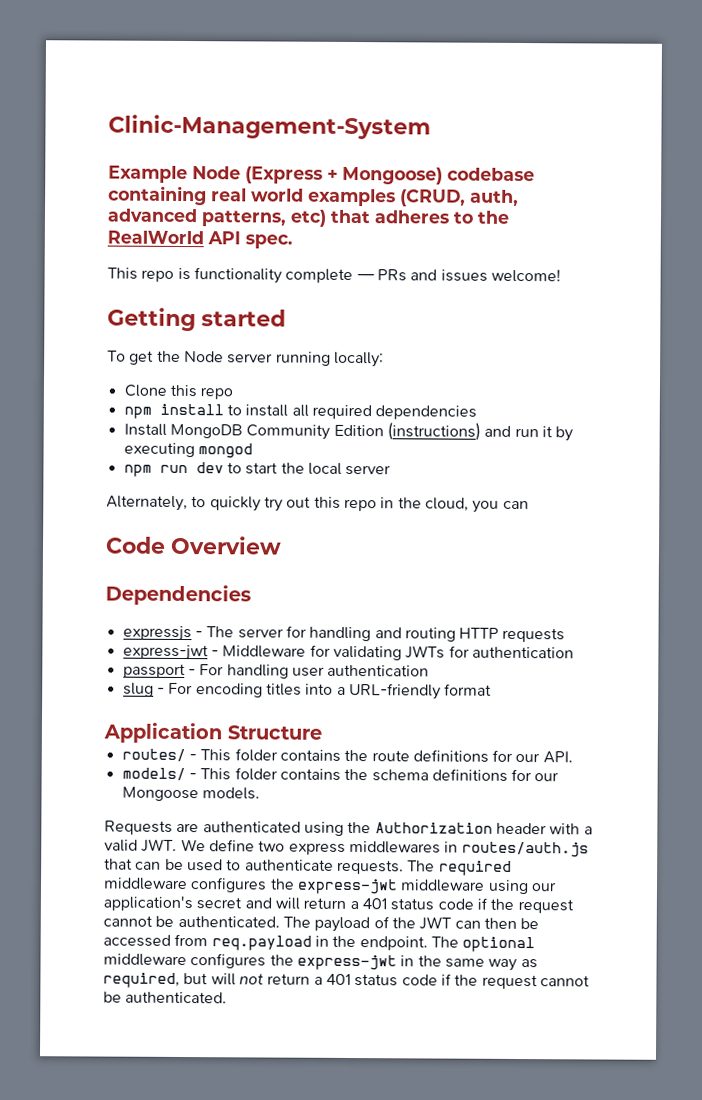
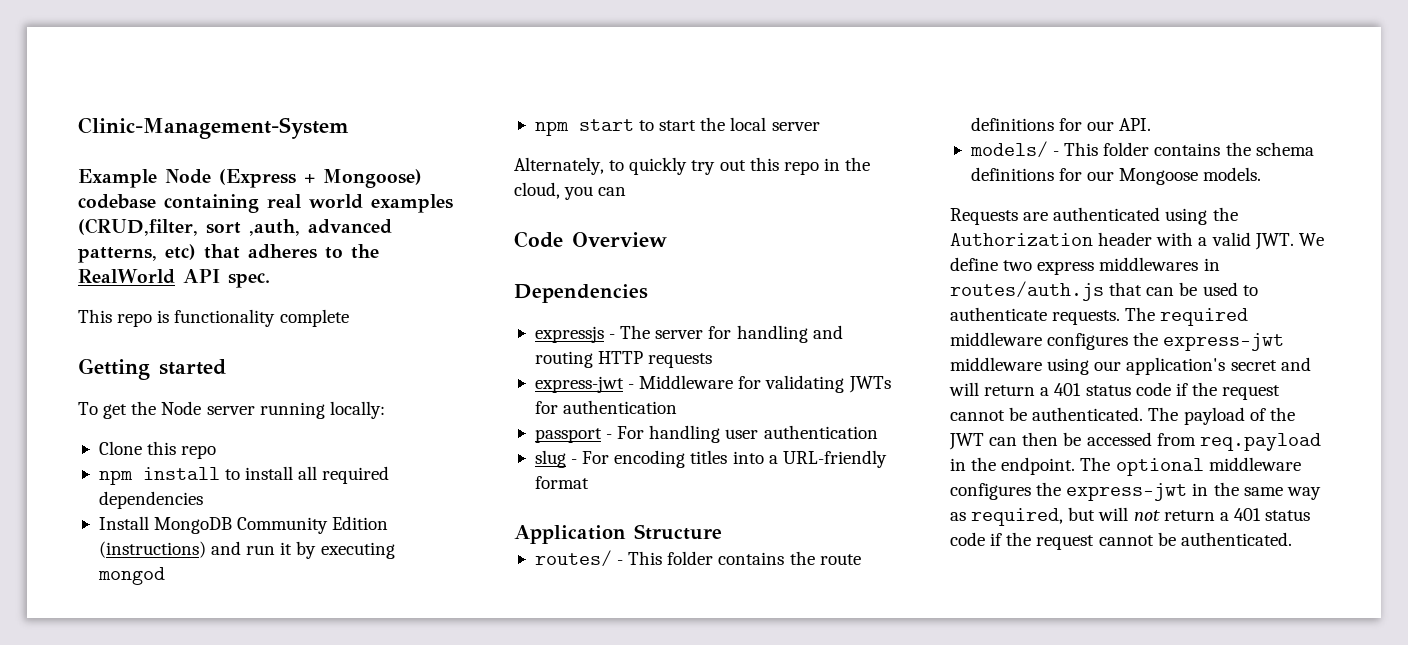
[400,189,519,207] (CRUD, auth, -> [78,218,300,236] (CRUD,filter, sort ,auth,
[356,268,561,283] — PRs and issues welcome! -> (349, 318) none
[159,462,224,474] run dev -> [578,119,634,131] start

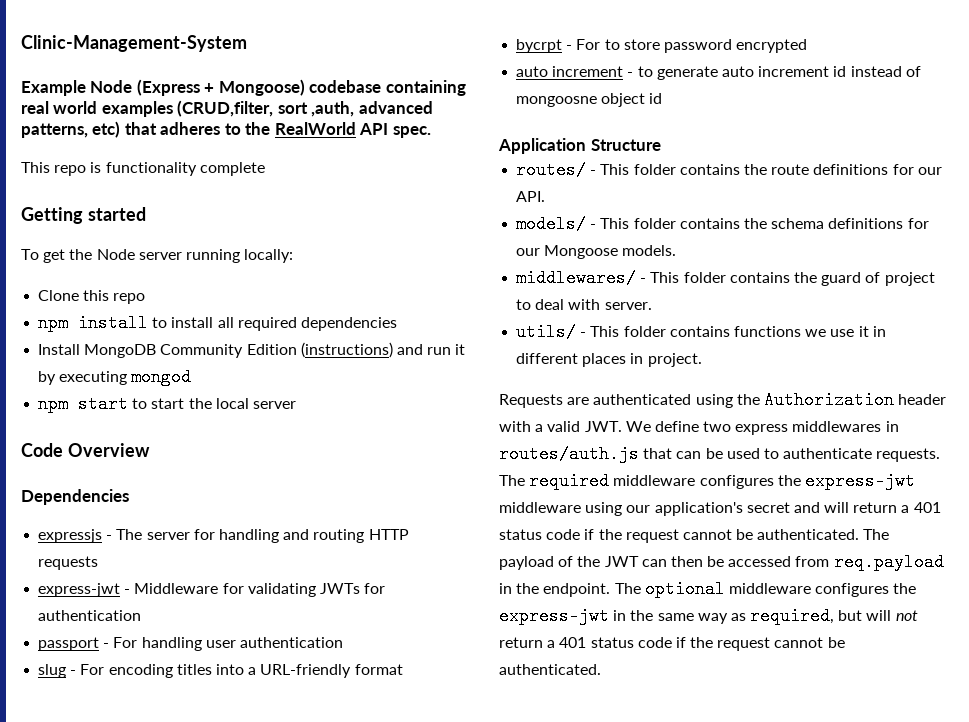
[514,157,871,175] [514,182,627,200] // Alternately, to quickly try out this repo in the cloud, you can -> (296, 405) none
(589, 482) none -> [516,39,808,53] [516,66,921,80] [516,93,663,107] // bycrpt - For to store password encrypted // auto increment - to generate auto increment id instead of mongoosne object id
(1262, 174) none -> [516,269,935,287] [516,299,652,310] [516,323,886,341] [516,353,702,367] // middlewares/ - This folder contains the guard of project to deal with server. // utils/ - This folder contains functions we use it in different places in project.

